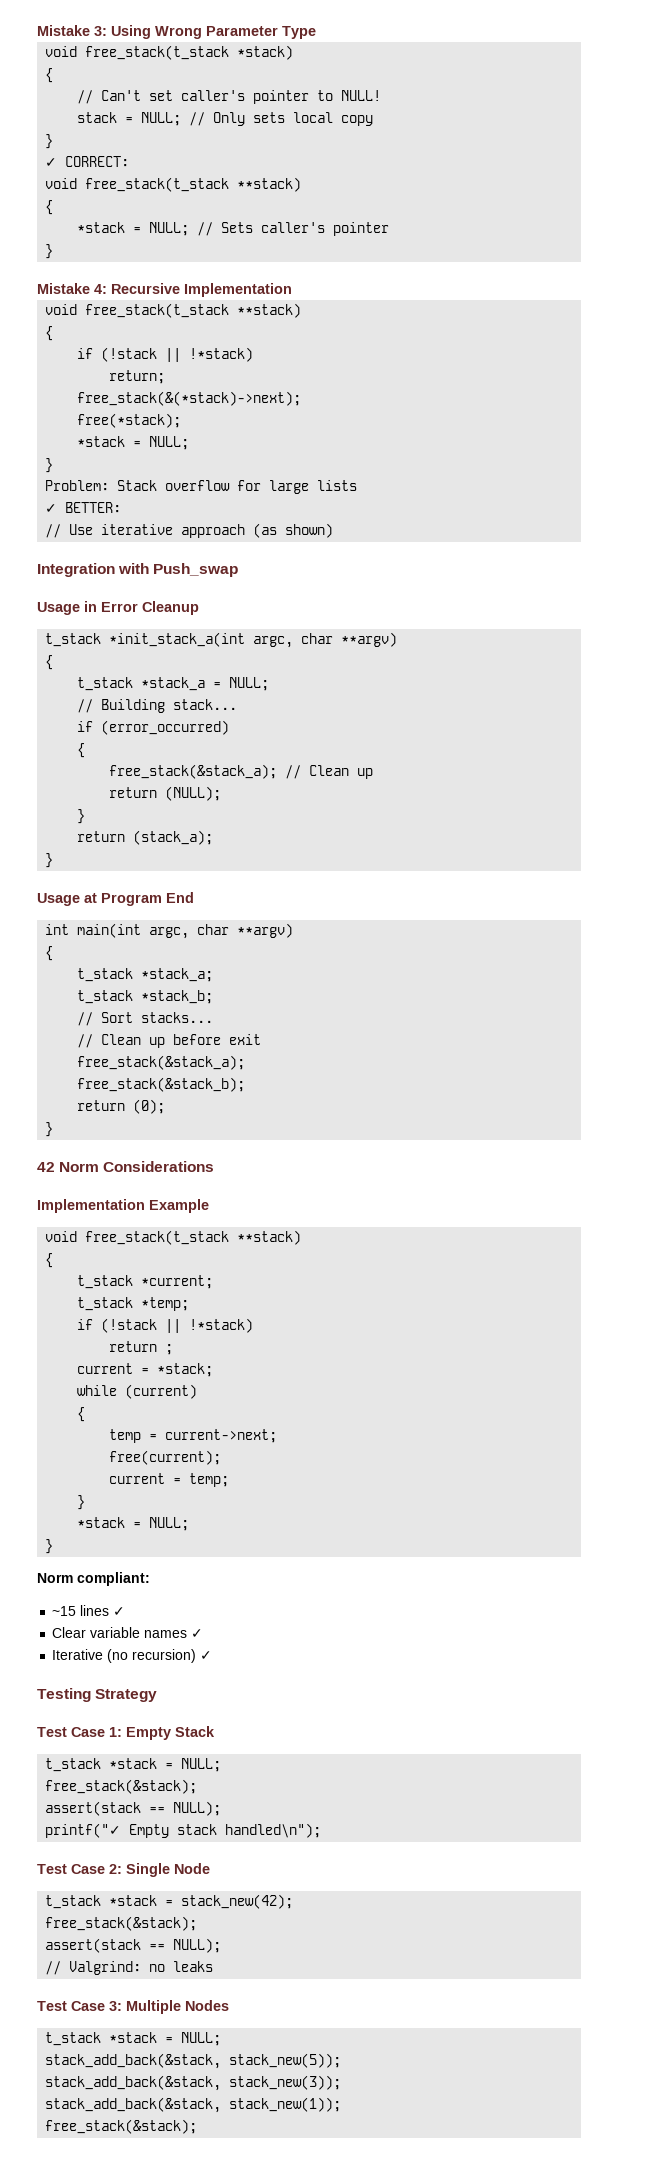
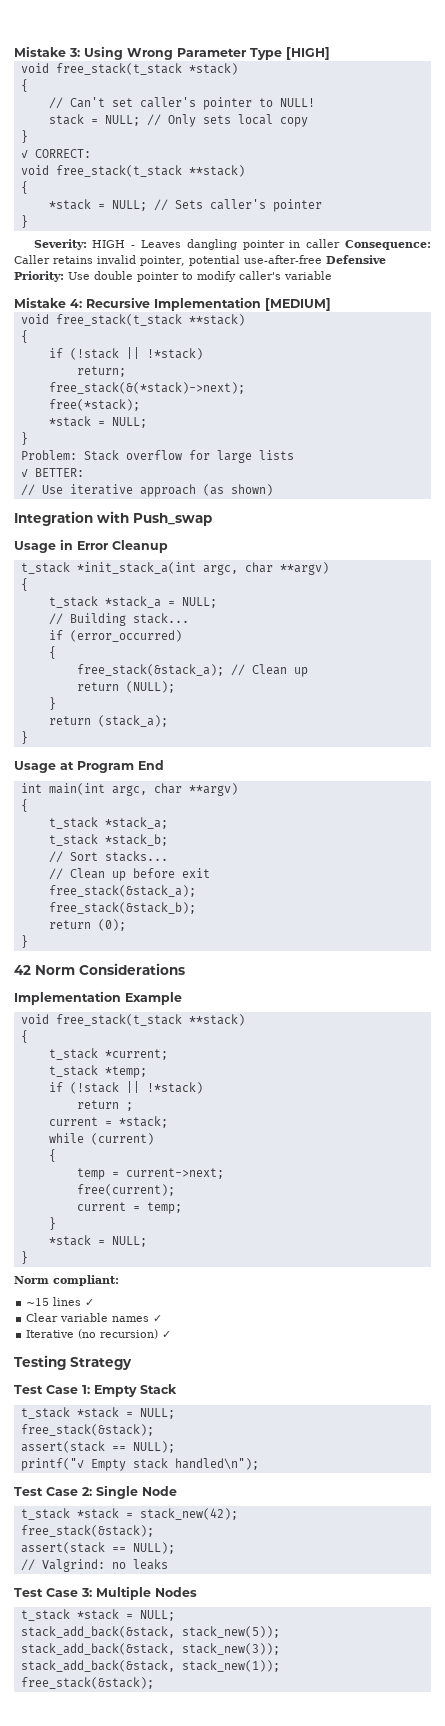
(316, 32) none -> [286,47,330,60] [HIGH]
(54, 251) none -> [33,239,431,250] [14,255,386,266] [14,271,332,282] // Severity: HIGH - Leaves dangling pointer in caller Consequence: Caller retains invalid pointer, potential use-after-free Defensive Priority: Use double pointer to modify caller's variable
(292, 290) none -> [265,298,331,311] [MEDIUM]

